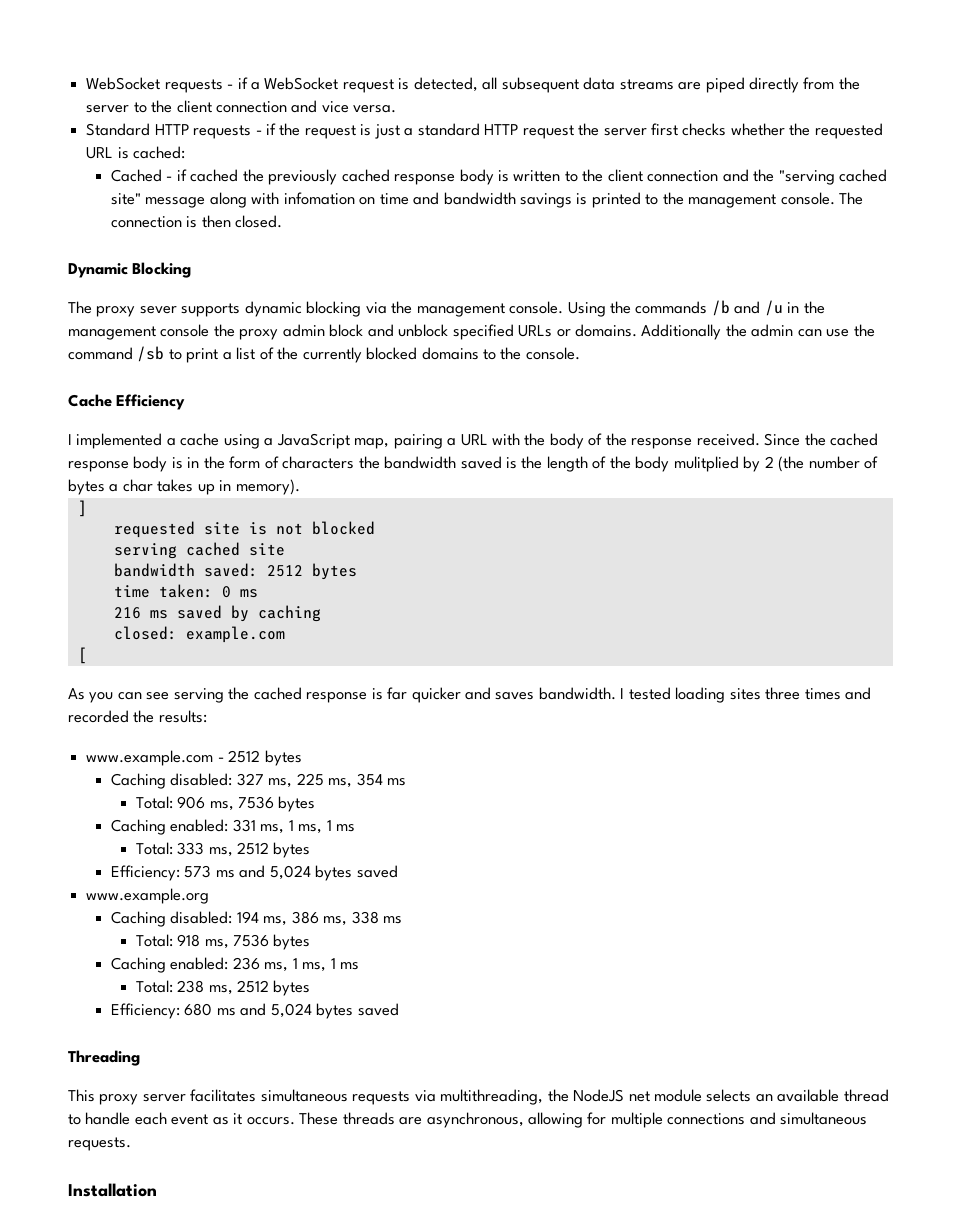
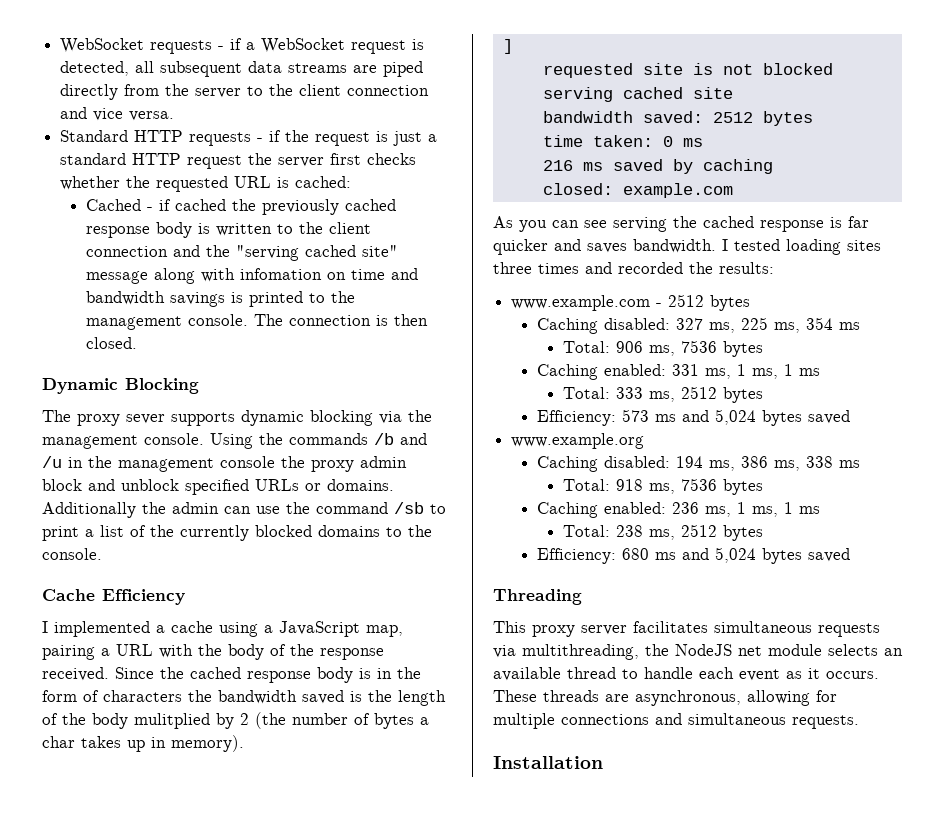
[77,647,87,664] // [ -> (733, 190) none

